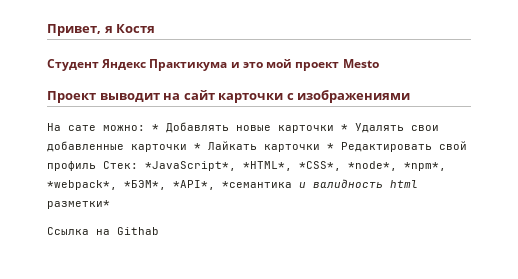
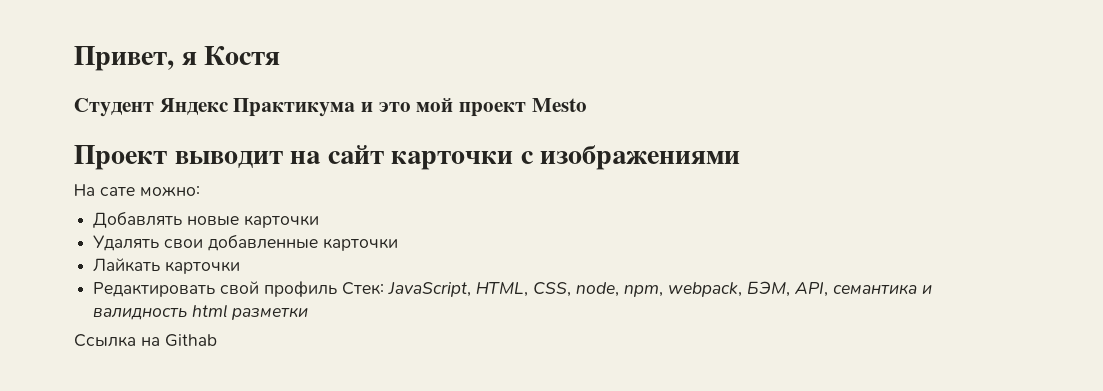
[152,124,159,131] * -> (200, 191) //
[341,124,348,131] * -> (320, 221) //
[194,143,201,150] * -> (399, 244) //
[327,143,334,150] * -> (241, 267) //
[145,161,446,171] [47,180,292,190] *JavaScript*, *HTML*, *CSS*, *node*, *npm*, *webpack*, *БЭМ*, *API*, *семантика -> [388,281,918,297] JavaScript, HTML, CSS, node, npm, webpack, БЭМ, API, семантика
[47,200,110,209] разметки* -> [232,307,309,320] разметки

